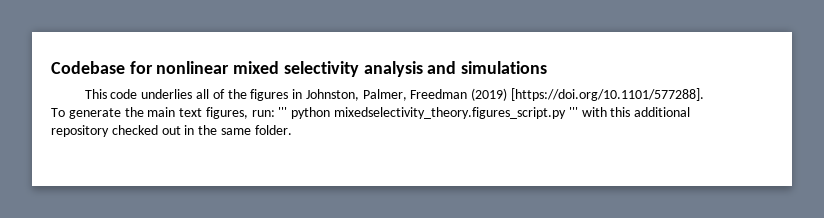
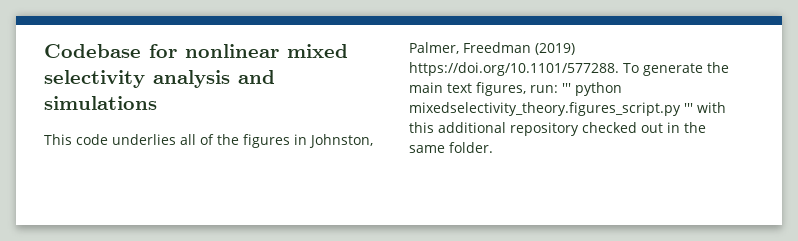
[510,88,704,101] [https://doi.org/10.1101/577288]. -> [409,62,619,76] https://doi.org/10.1101/577288.

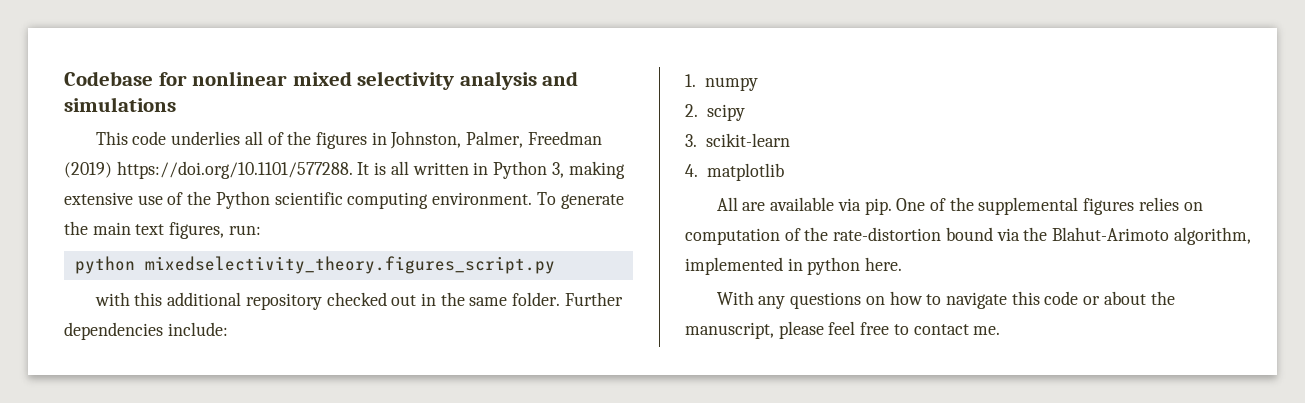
(619, 69) none -> [357,161,625,179] [64,191,533,209] It is all written in Python 3, making extensive use of the Python scientific computing environment.
[562,83,571,93] ''' -> (261, 230) //
[684,103,693,113] ''' -> (555, 265) //
(493, 147) none -> [564,292,623,306] [64,322,228,340] [685,74,758,91] [685,104,745,121] [685,133,790,147] [685,163,784,181] [716,197,1203,215] [685,227,1251,245] [685,257,903,275] [716,291,1175,309] [685,321,1001,339] Further dependencies include: // 1. numpy // 2. scipy // 3. scikit-learn // 4. matplotlib // All are available via pip. One of the supplemental figures relies on computation of the rate-distortion bound via the Blahut-Arimoto algorithm, implemented in python here. // With any questions on how to navigate this code or about the manuscript, please feel free to contact me.

